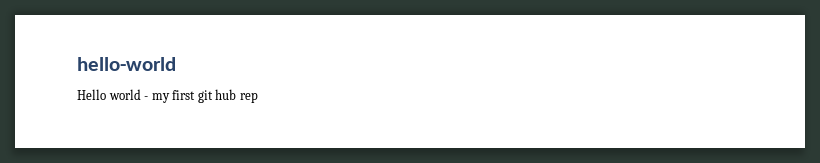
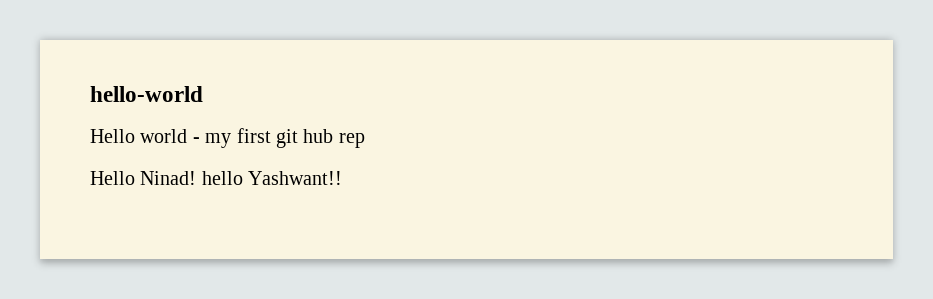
(258, 97) none -> [90,171,343,185] // Hello Ninad! hello Yashwant!!

